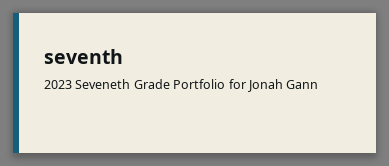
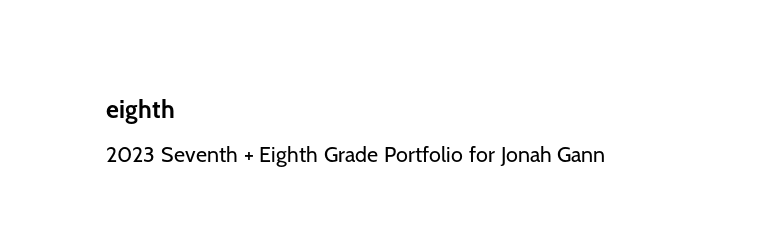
[44,49,123,64] seventh -> [106,99,175,124] eighth
[75,79,131,89] Seveneth -> [160,146,319,167] Seventh + Eighth

